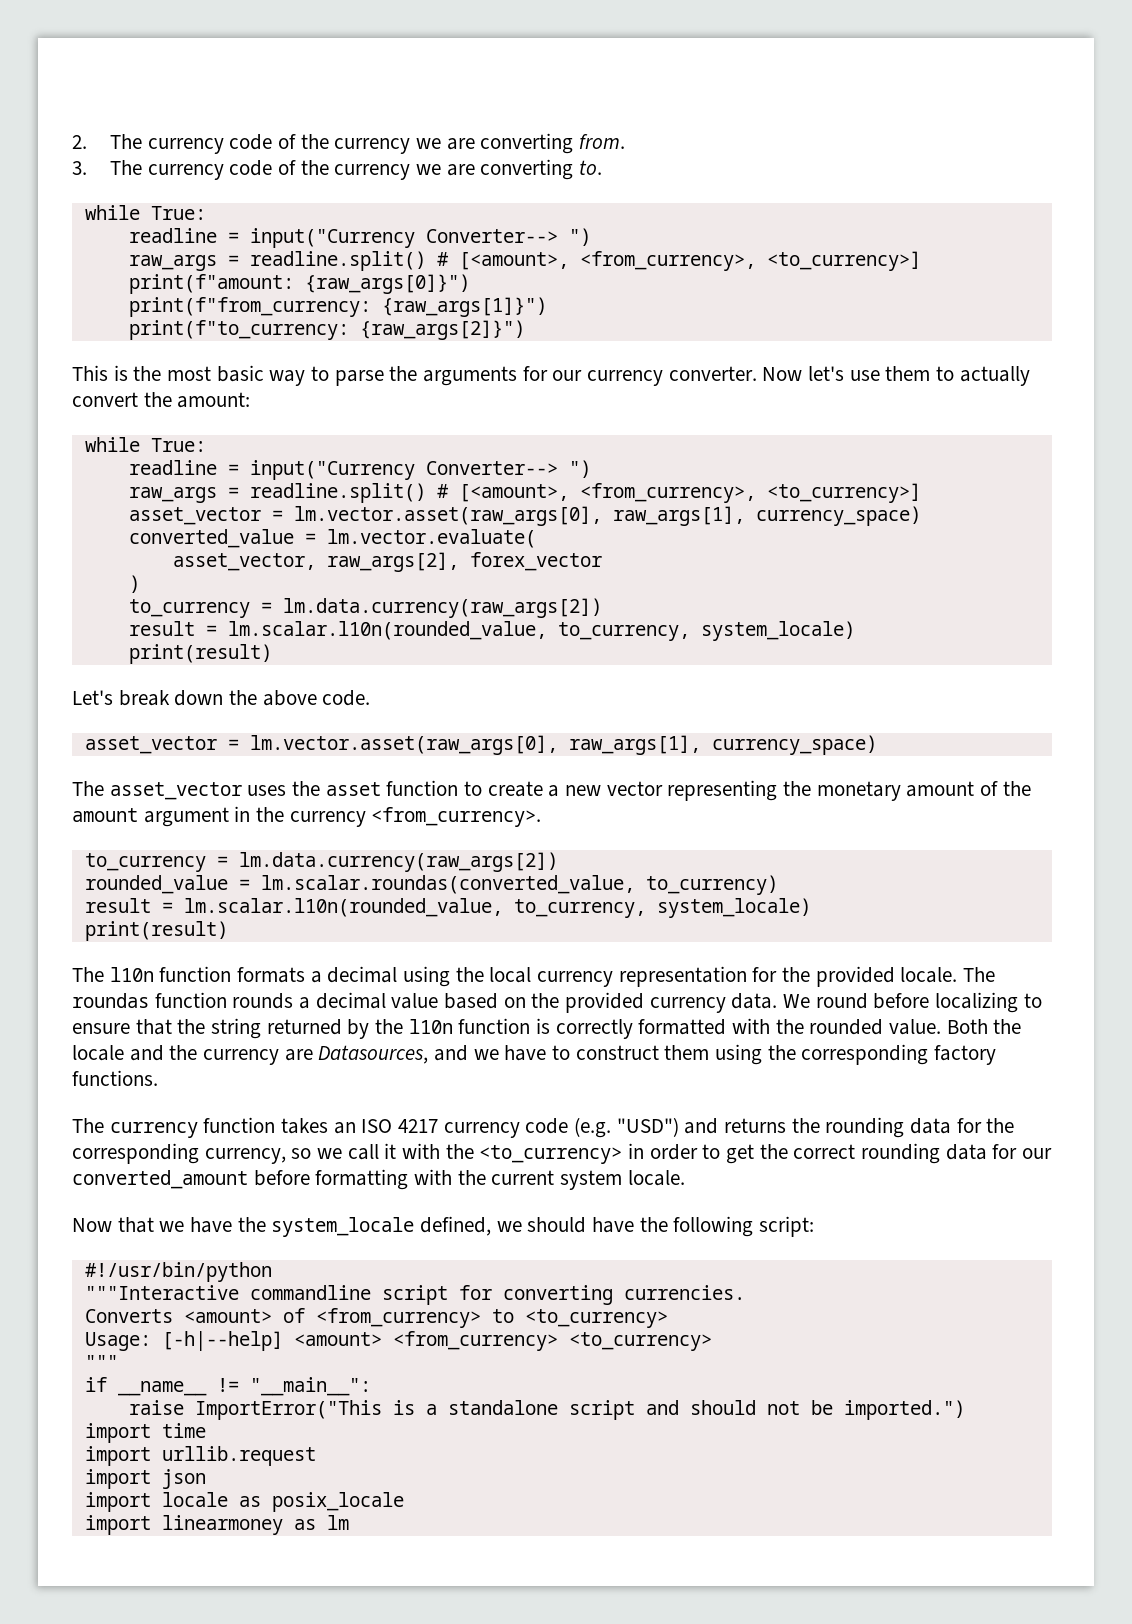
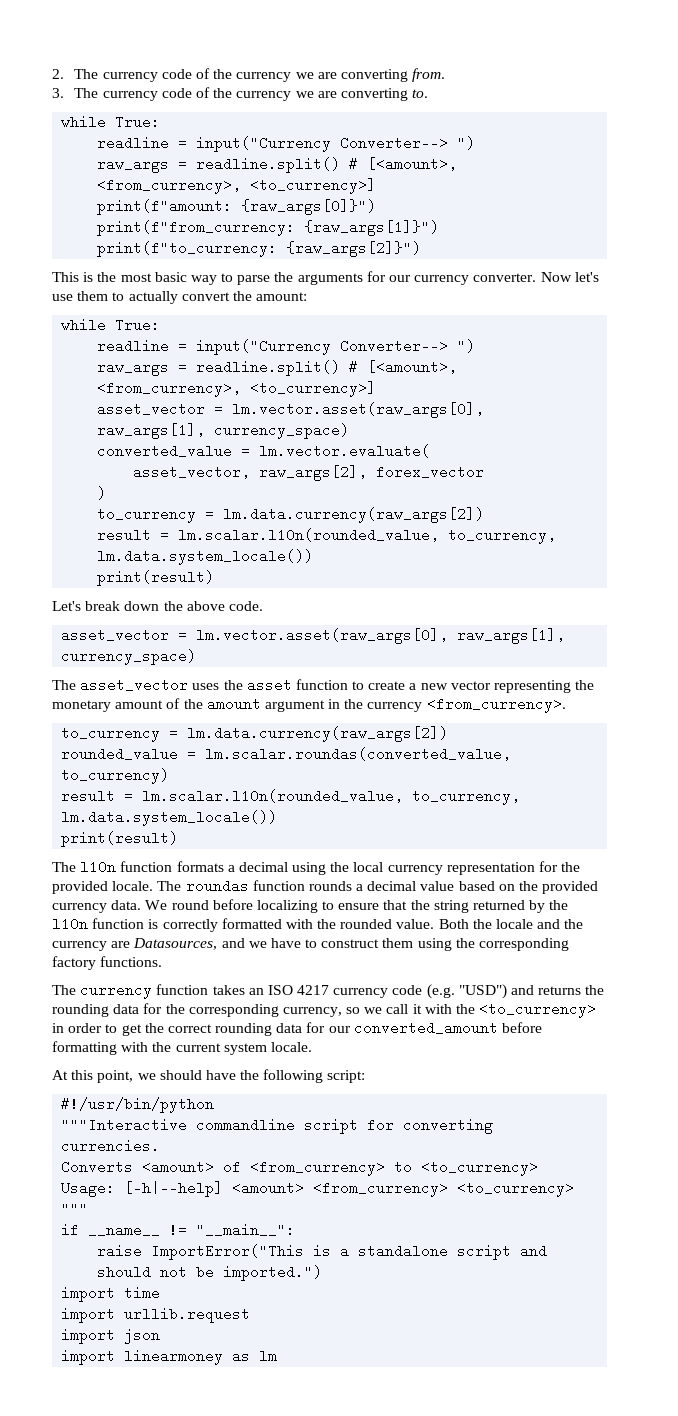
[700,621,855,641] system_locale) -> [97,549,314,565] lm.data.system_locale())
[656,898,811,918] system_locale) -> [61,810,278,826] lm.data.system_locale())
[72,1216,492,1237] Now that we have the system_locale defined, -> [52,1070,134,1083] At this point,
[84,1492,404,1512] // import locale as posix_locale -> (161, 1336) none

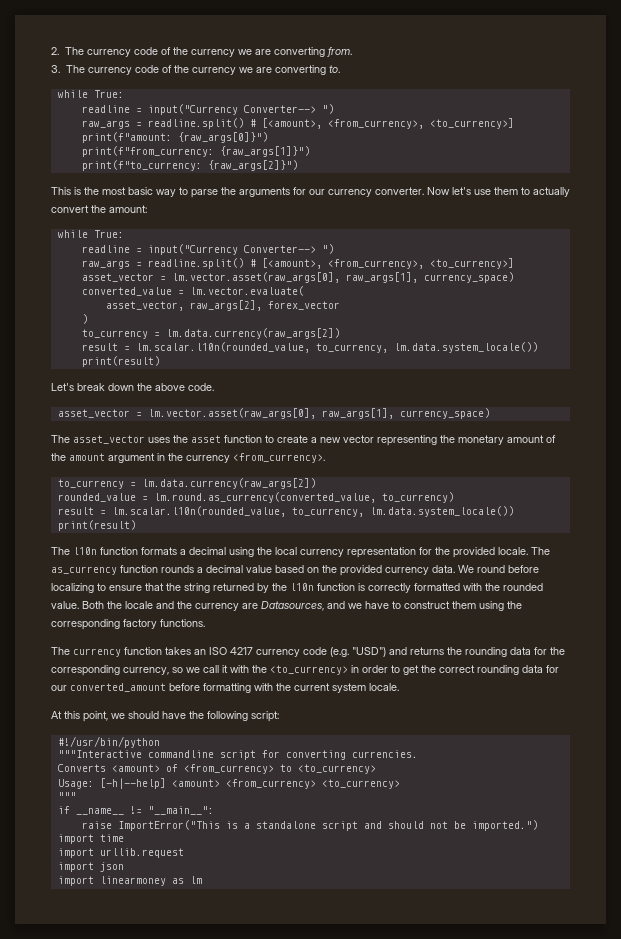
[205,747,512,761] lm.scalar.roundas(converted_value, -> [153,492,376,503] lm.round.as_currency(converted_value,
[185,879,249,893] roundas -> [51,566,117,575] as_currency

